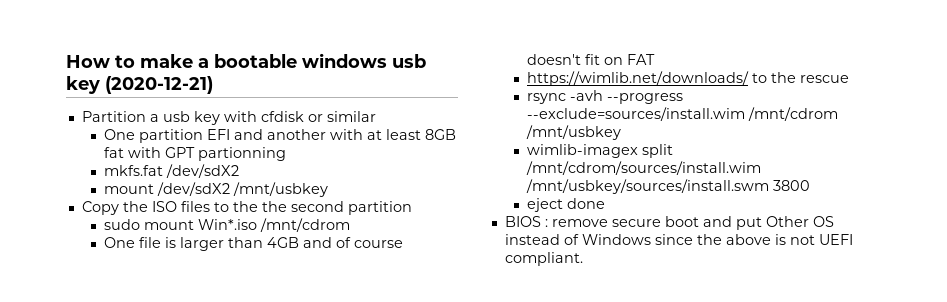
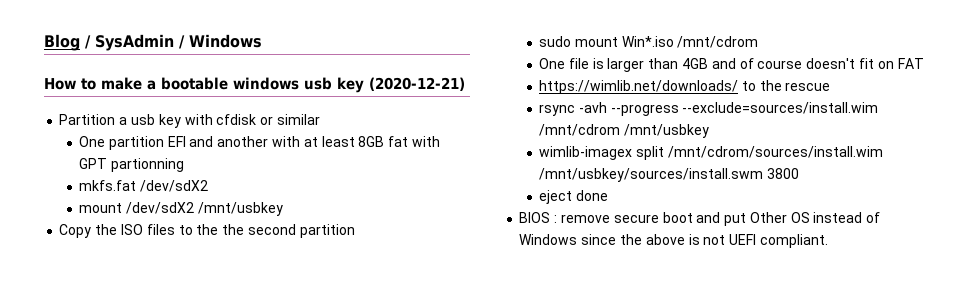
(66, 61) none -> [44,34,262,51] Blog / SysAdmin / Windows //

